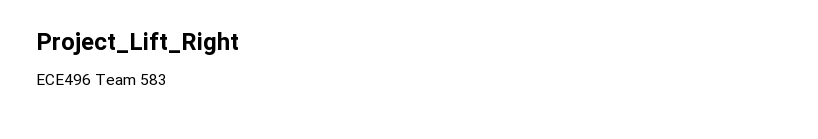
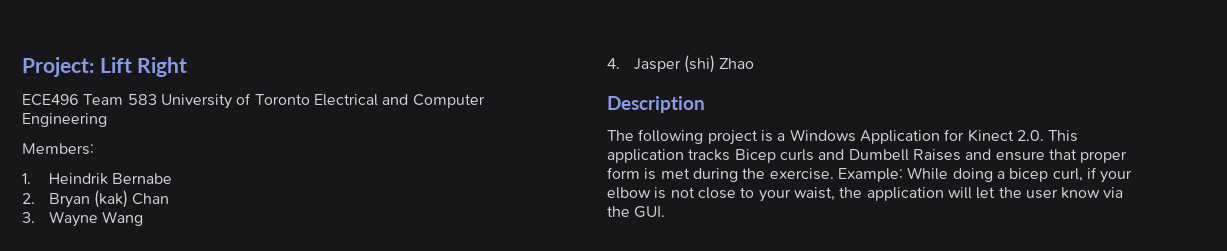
[36,32,239,55] Project_Lift_Right -> [22,57,188,77] Project: Lift Right
(168, 79) none -> [160,93,485,109] [22,113,107,127] [22,143,94,155] [22,173,173,185] [22,190,170,208] [22,211,144,227] [607,55,755,73] [607,96,705,113] [607,129,1079,145] [607,149,1128,163] [607,167,1133,183] [607,187,1124,202] [607,206,666,218] University of Toronto Electrical and Computer Engineering // Members: // 1. Heindrik Bernabe // 2. Bryan (kak) Chan // 3. Wayne Wang // 4. Jasper (shi) Zhao // Description // The following project is a Windows Application for Kinect 2.0. This application tracks Bicep curls and Dumbell Raises and ensure that proper form is met during the exercise. Example: While doing a bicep curl, if your elbow is not close to your waist, the application will let the user know via the GUI.

